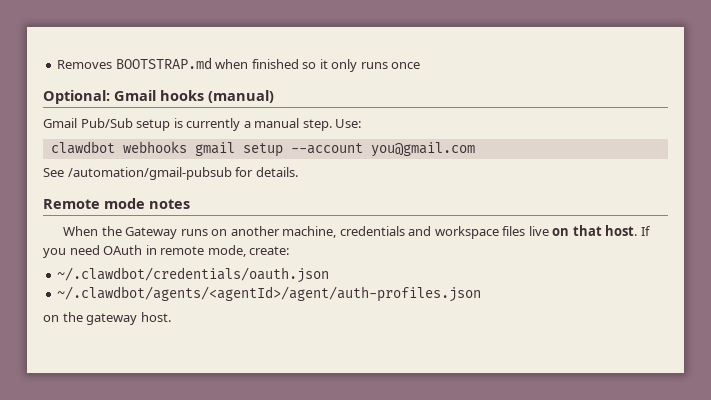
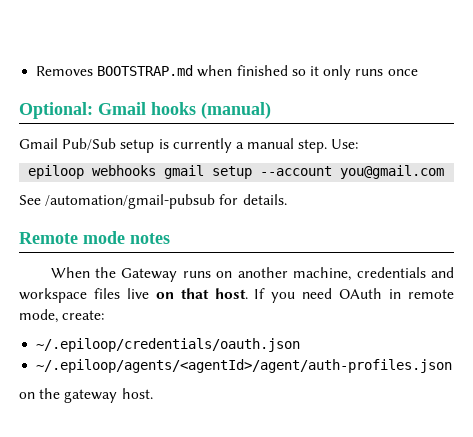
[50,141,115,154] clawdbot -> [28,165,85,179] epiloop
[57,267,330,283] [57,286,482,302] ~/.clawdbot/credentials/oauth.json // ~/.clawdbot/agents/<agentId>/agent/auth-profiles.json -> [36,338,301,352] [36,359,453,373] ~/.epiloop/credentials/oauth.json // ~/.epiloop/agents/<agentId>/agent/auth-profiles.json

